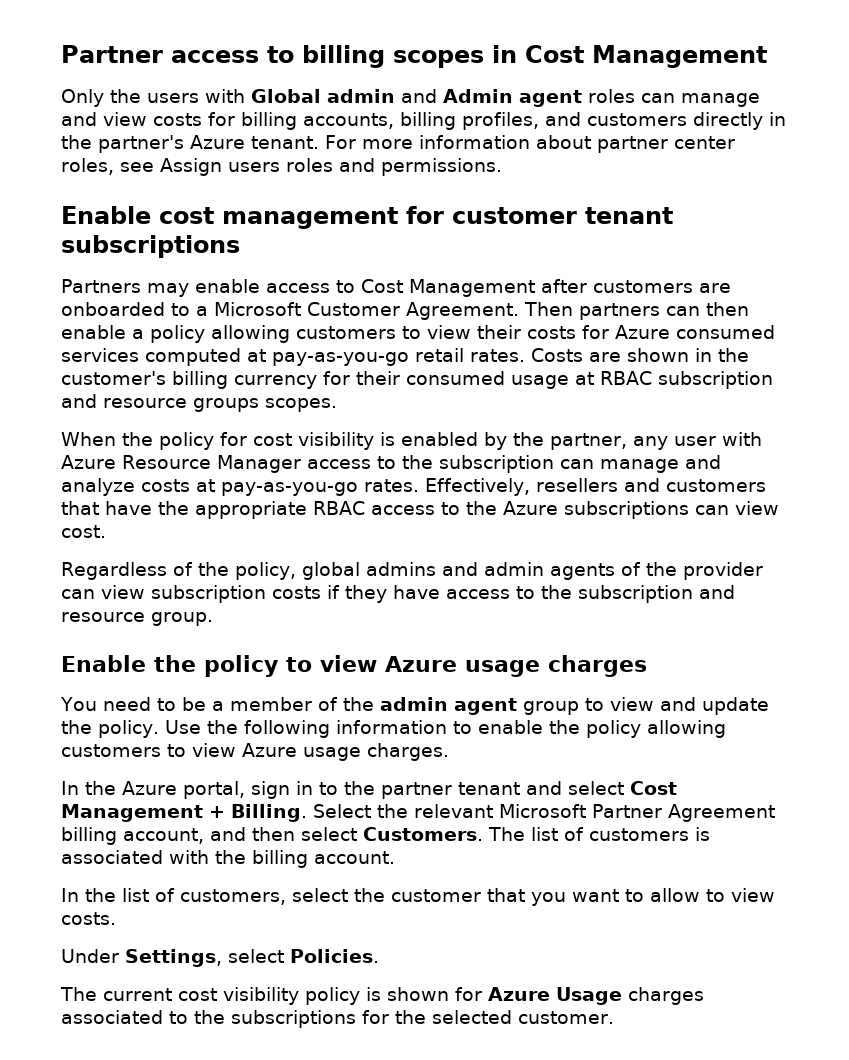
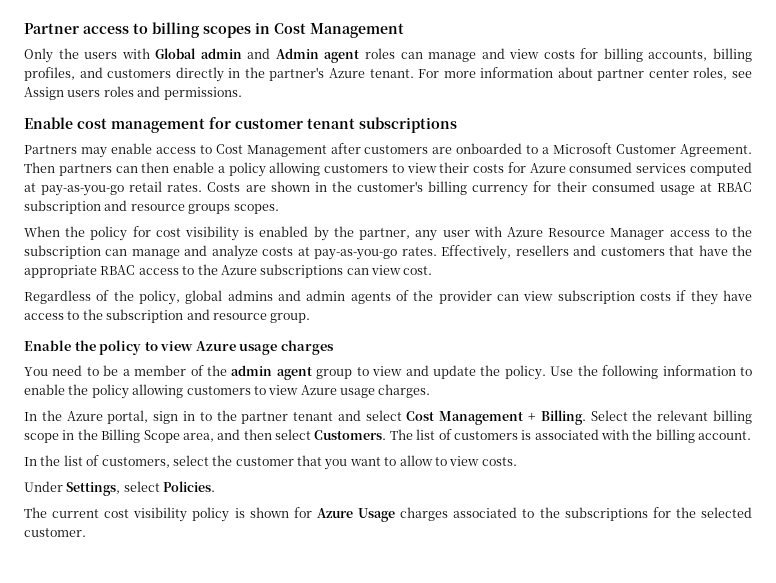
[499,804,775,822] [61,827,204,845] Microsoft Partner Agreement billing account, -> [712,410,752,424] [24,429,214,443] billing scope in the Billing Scope area,

